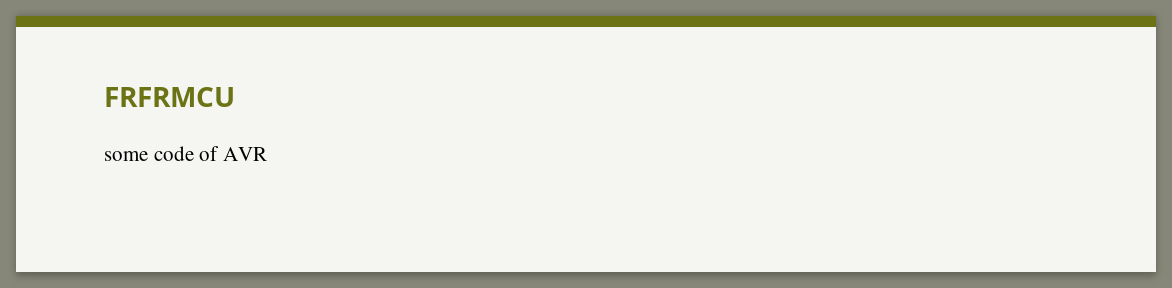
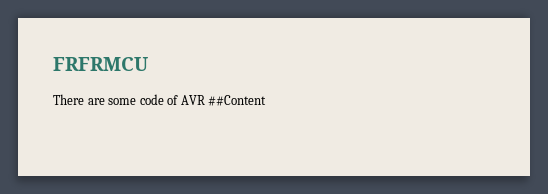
(235, 97) none -> [53,94,105,105] There are
(268, 154) none -> [208,95,267,106] ##Content

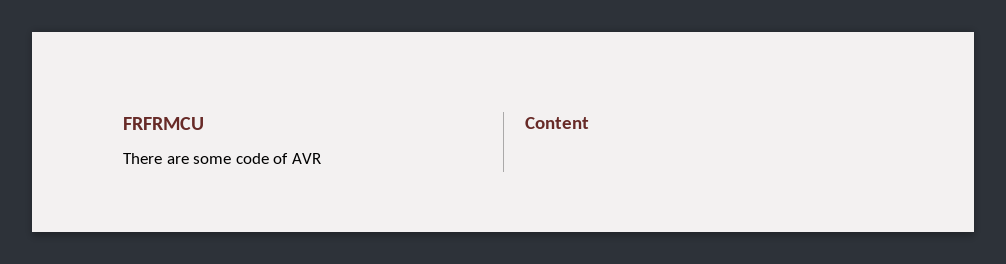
[208,95,267,106] ##Content -> [525,117,589,129] // Content

